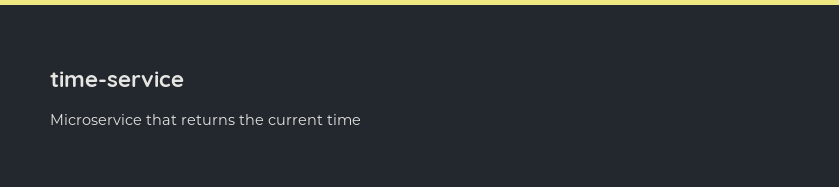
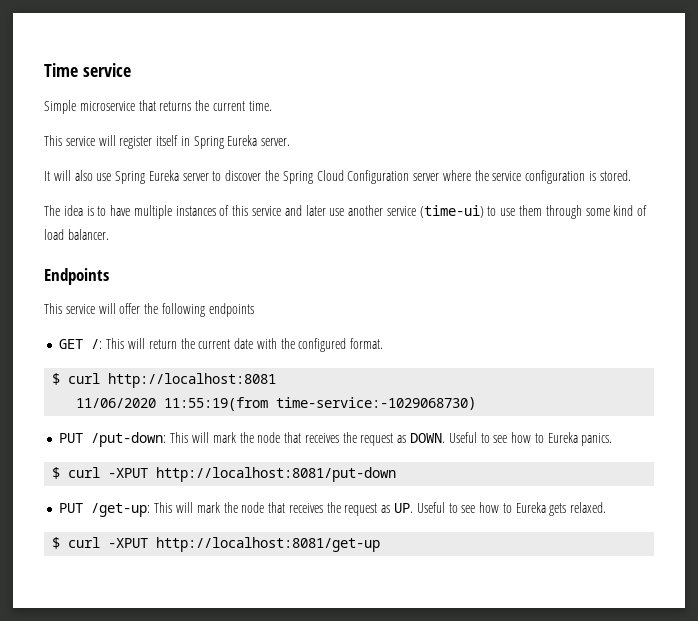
[50,71,184,87] [50,114,361,125] time-service // Microservice that returns the current time -> [44,63,131,77] [44,100,272,114] [44,135,291,149] [44,170,631,184] [44,205,648,219] [44,229,109,240] [44,268,109,285] [44,303,254,317] [59,338,384,352] [52,373,277,388] [76,397,477,411] [59,432,613,447] [52,467,397,482] [59,502,607,517] [52,537,381,552] Time service // Simple microservice that returns the current time. // This service will register itself in Spring Eureka server. // It will also use Spring Eureka server to discover the Spring Cloud Configuration server where the service configuration is stored. // The idea is to have multiple instances of this service and later use another service (time-ui) to use them through some kind of load balancer. // Endpoints // This service will offer the following endpoints // GET /: This will return the current date with the configured format. // $ curl http://localhost:8081 // 11/06/2020 11:55:19(from time-service:-1029068730) // PUT /put-down: This will mark the node that receives the request as DOWN. Useful to see how to Eureka panics. // $ curl -XPUT http://localhost:8081/put-down // PUT /get-up: This will mark the node that receives the request as UP. Useful to see how to Eureka gets relaxed. // $ curl -XPUT http://localhost:8081/get-up

